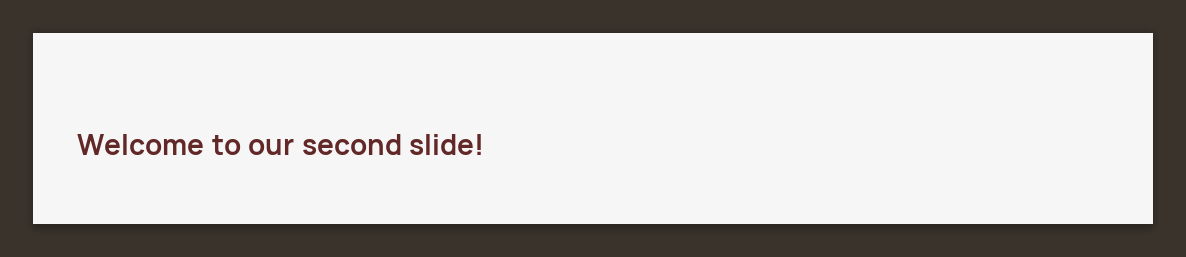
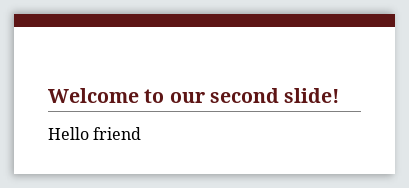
(485, 144) none -> [48,127,142,140] // Hello friend

